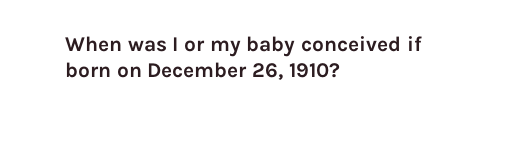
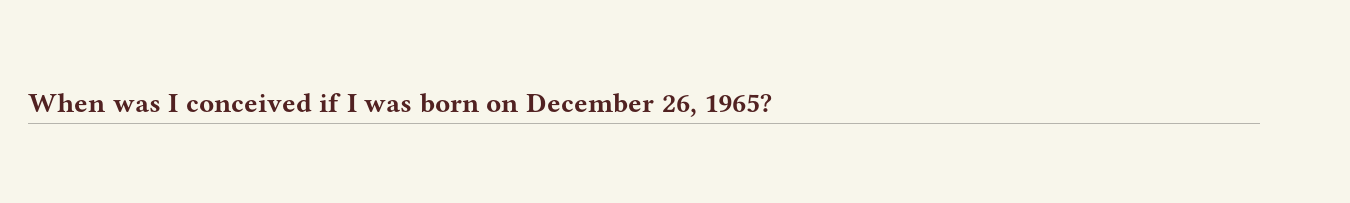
[184,36,422,57] or my baby conceived if -> [185,93,413,112] conceived if I was
[288,63,340,78] 1910? -> [704,94,773,112] 1965?

